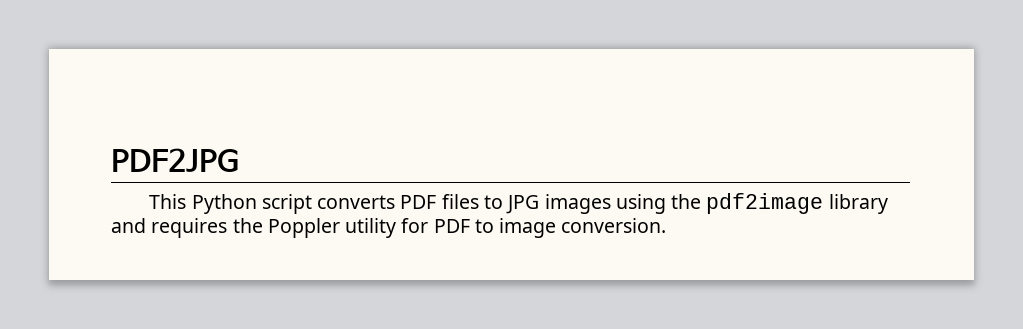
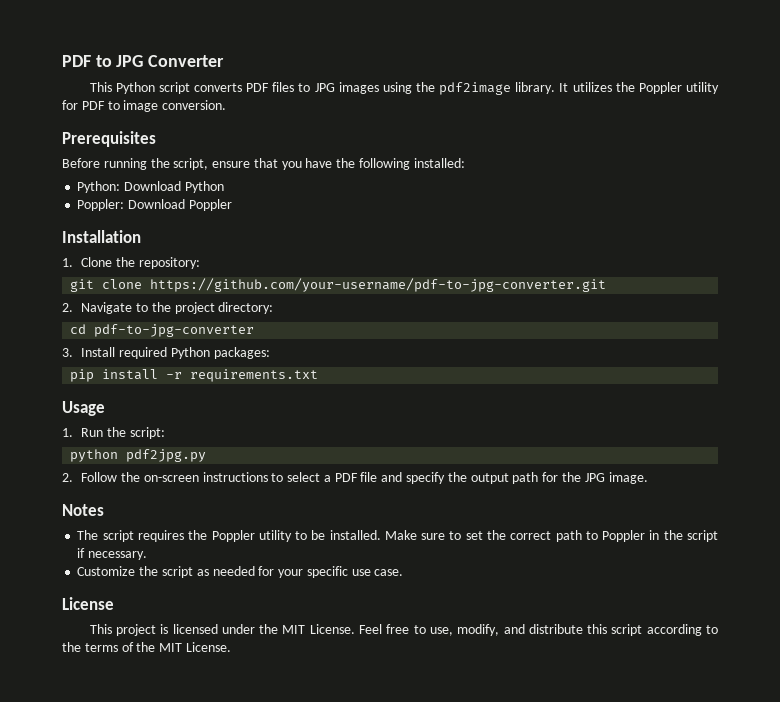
[111,148,239,172] PDF2JPG -> [62,55,225,67] PDF to JPG Converter
[828,194,888,214] [111,218,228,238] library and requires -> [515,82,612,94] library. It utilizes
(667, 225) none -> [62,131,156,147] [62,158,465,170] [77,181,224,193] [77,199,232,211] [62,230,141,243] [62,257,200,269] [70,278,607,292] [62,302,274,314] [70,324,255,337] [62,347,270,359] [70,369,319,382] [62,401,105,416] [62,427,165,439] [70,449,207,462] [62,472,648,484] [62,504,104,516] [77,530,718,542] [77,548,148,560] [77,566,404,578] [62,597,114,610] [89,624,719,636] [62,642,231,652] // Prerequisites // Before running the script, ensure that you have the following installed: // Python: Download Python // Poppler: Download Poppler // Installation // 1. Clone the repository: // git clone https://github.com/your-username/pdf-to-jpg-converter.git // 2. Navigate to the project directory: // cd pdf-to-jpg-converter // 3. Install required Python packages: // pip install -r requirements.txt // Usage // 1. Run the script: // python pdf2jpg.py // 2. Follow the on-screen instructions to select a PDF file and specify the output path for the JPG image. // Notes // The script requires the Poppler utility to be installed. Make sure to set the correct path to Poppler in the script if necessary. // Customize the script as needed for your specific use case. // License // This project is licensed under the MIT License. Feel free to use, modify, and distribute this script according to the terms of the MIT License.

